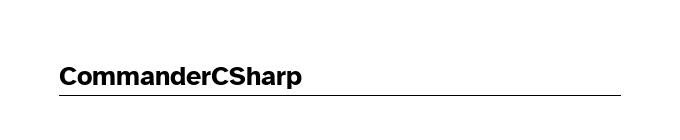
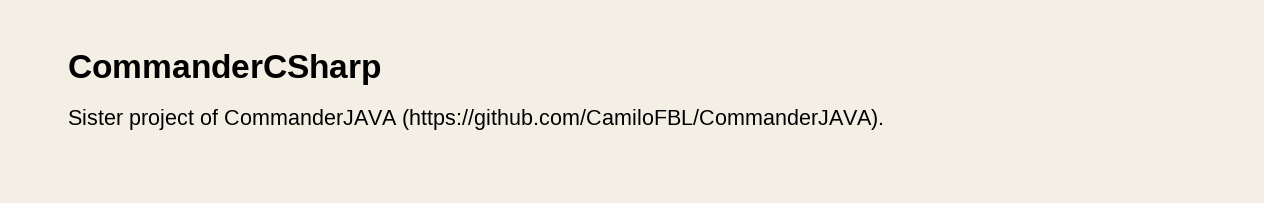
(302, 78) none -> [68,109,884,130] // Sister project of CommanderJAVA (https://github.com/CamiloFBL/CommanderJAVA).

